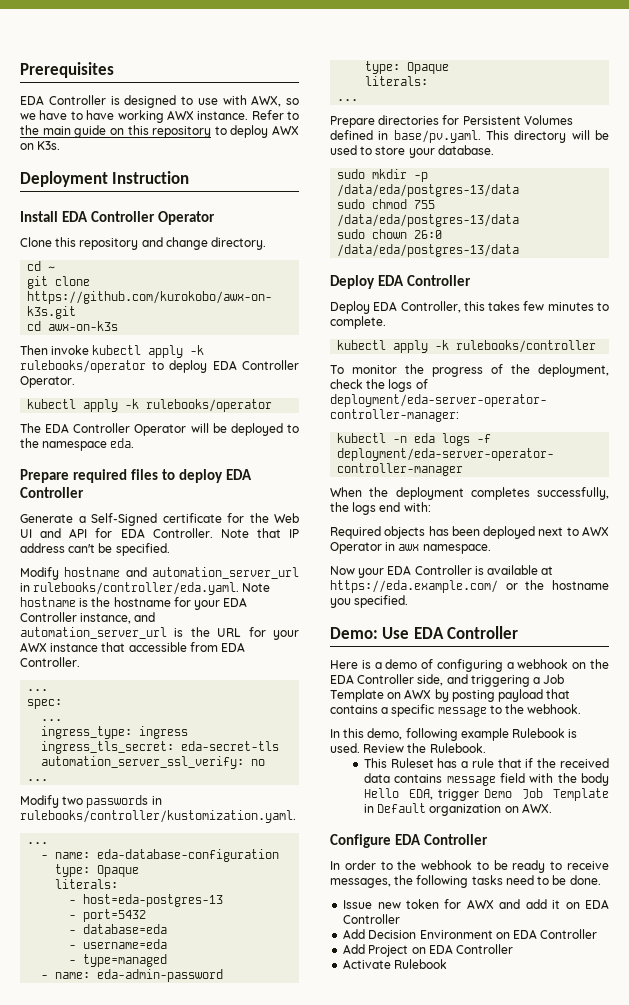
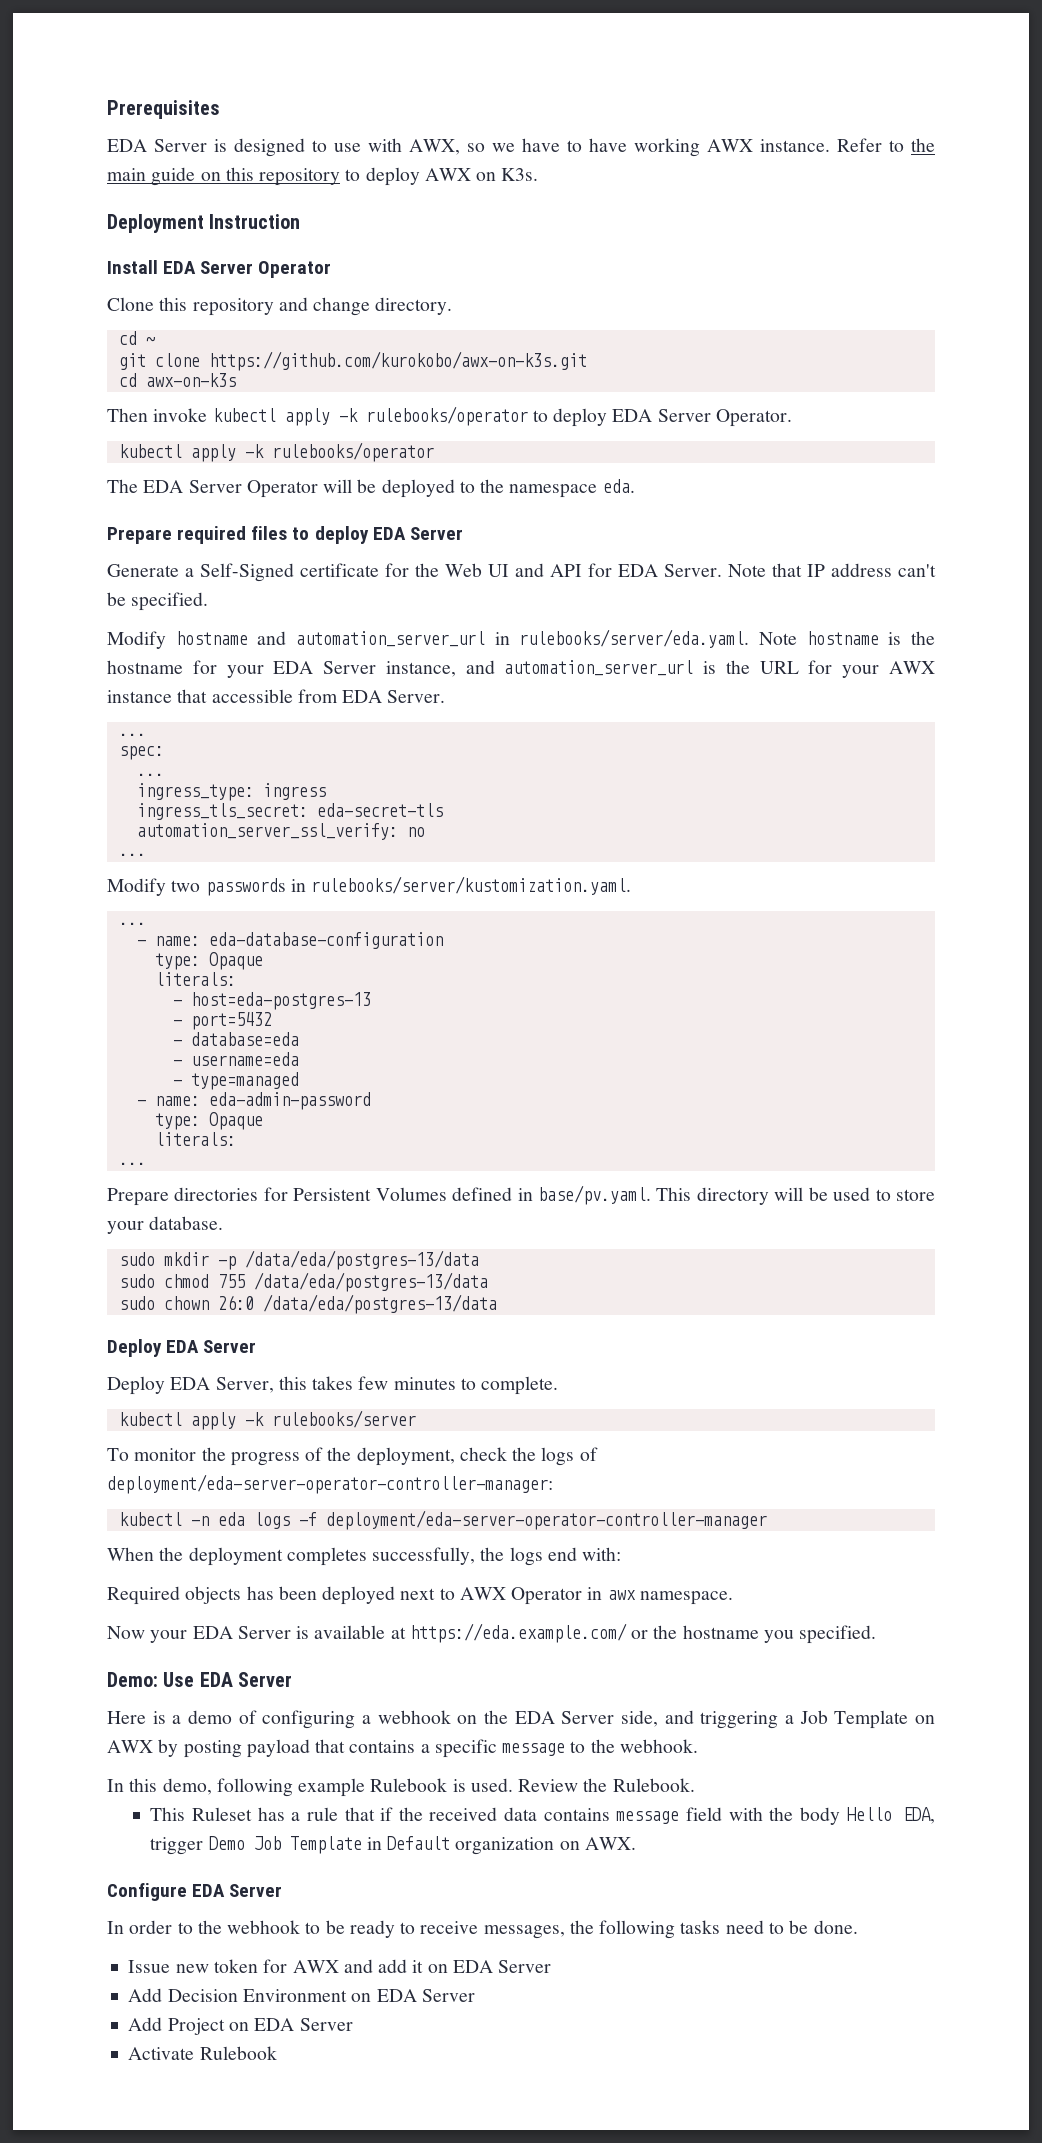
[48,95,106,105] Controller -> [154,139,207,152] Server
[90,211,155,222] Controller -> [200,261,254,274] Server
[242,360,299,370] Controller -> [657,409,711,422] Server
[73,423,131,433] Controller -> [188,480,242,493] Server
[20,487,84,498] Controller -> [409,527,463,540] Server
[152,528,213,538] Controller. -> [664,564,722,577] Server.
[33,582,240,595] rulebooks/controller/eda.yaml. -> [519,629,750,648] rulebooks/server/eda.yaml.
[20,612,77,622] Controller -> [323,661,377,674] Server
[20,657,80,667] Controller. -> [387,690,446,703] Server.
[20,810,296,823] rulebooks/controller/kustomization.yaml. -> [311,876,632,895] rulebooks/server/kustomization.yaml.
[406,275,471,286] [330,301,461,314] Controller // Deploy EDA Controller, -> [203,1340,257,1353] [107,1376,274,1395] Server // Deploy EDA Server,
[456,340,597,353] rulebooks/controller -> [271,1410,416,1428] rulebooks/server
[414,565,472,575] Controller -> [237,1626,291,1639] Server
[447,626,519,639] Controller -> [238,1672,293,1687] Server
[357,674,415,684] Controller -> [561,1711,615,1724] Server
[423,834,488,845] Controller -> [229,1884,283,1897] Server
[343,914,401,924] Controller -> [498,1960,552,1973] Server
[540,929,598,939] Controller -> [421,1989,475,2002] Server
[456,944,514,954] Controller -> [299,2018,353,2031] Server

